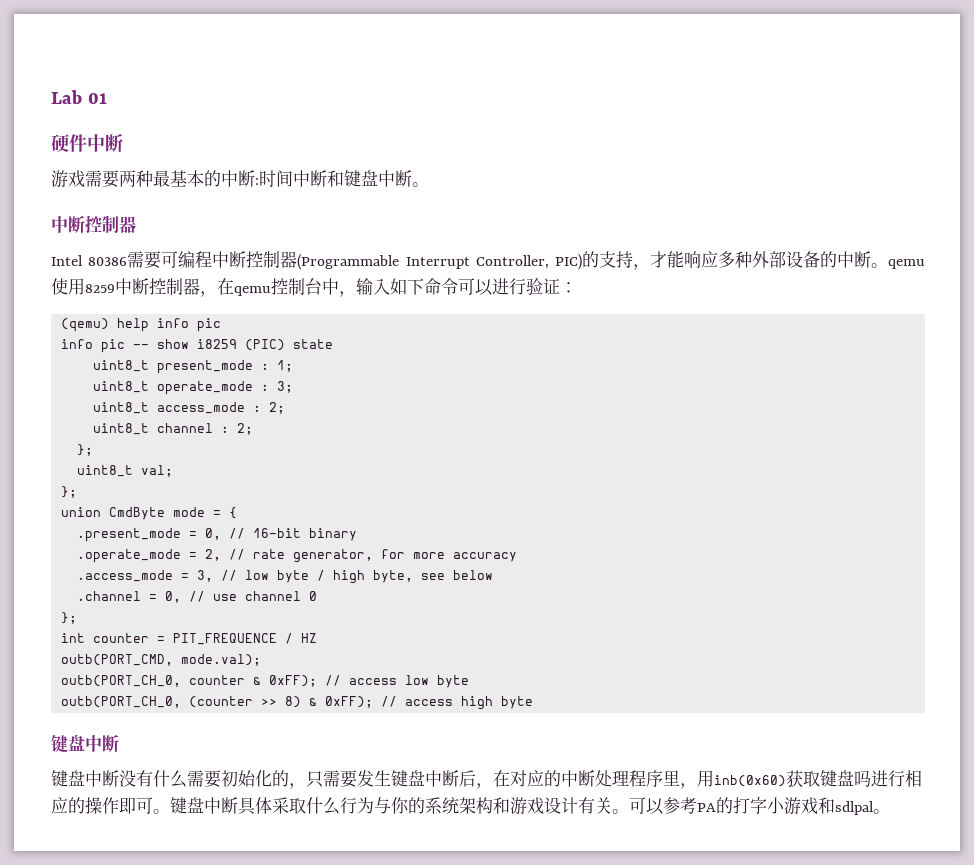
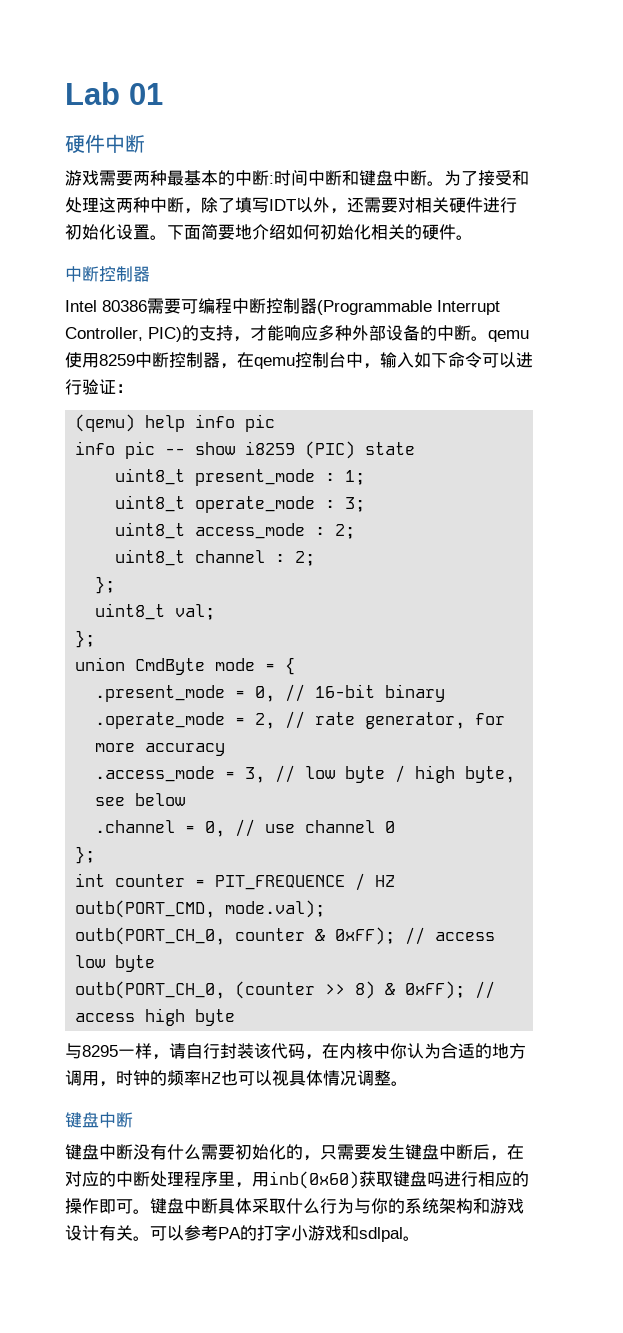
(429, 184) none -> [444,170,529,186] [65,197,517,214] [65,224,473,240] 为了接受和处理这两种中断，除了填写IDT以外，还需要对相关硬件进行初始化设置。下面简要地介绍如何初始化相关的硬件。
(534, 702) none -> [65,1043,526,1060] [65,1070,408,1087] // 与8295一样，请自行封装该代码，在内核中你认为合适的地方调用，时钟的频率HZ也可以视具体情况调整。

